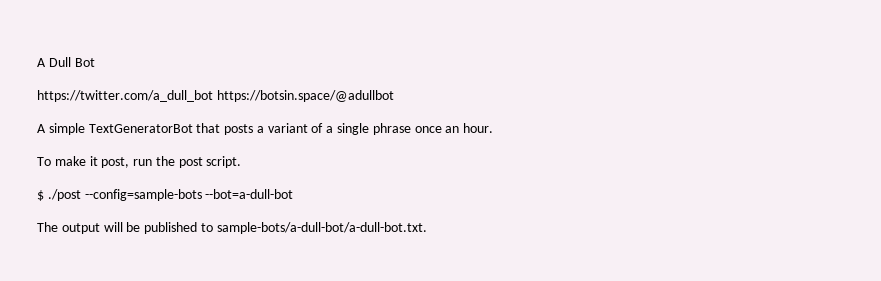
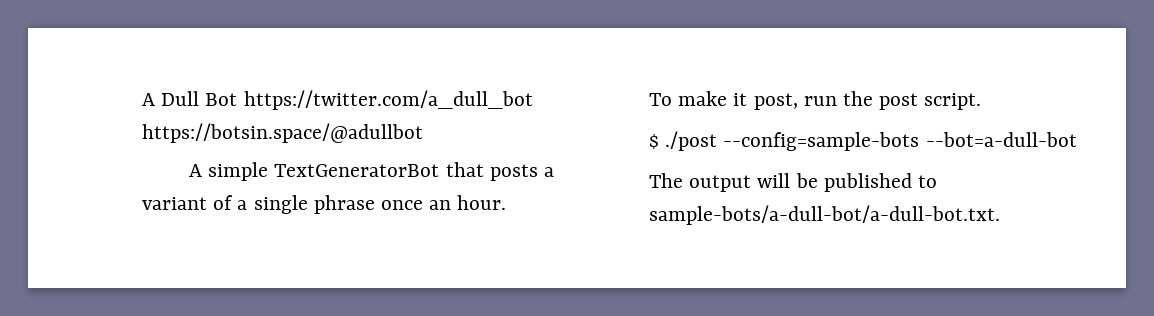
(95, 62) // -> (238, 99) none

